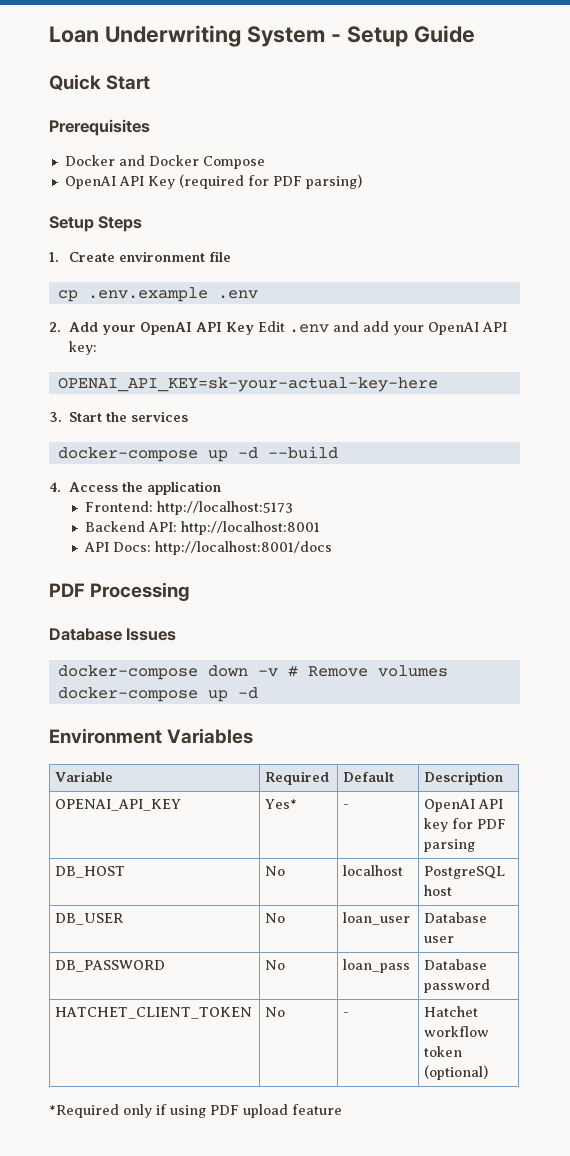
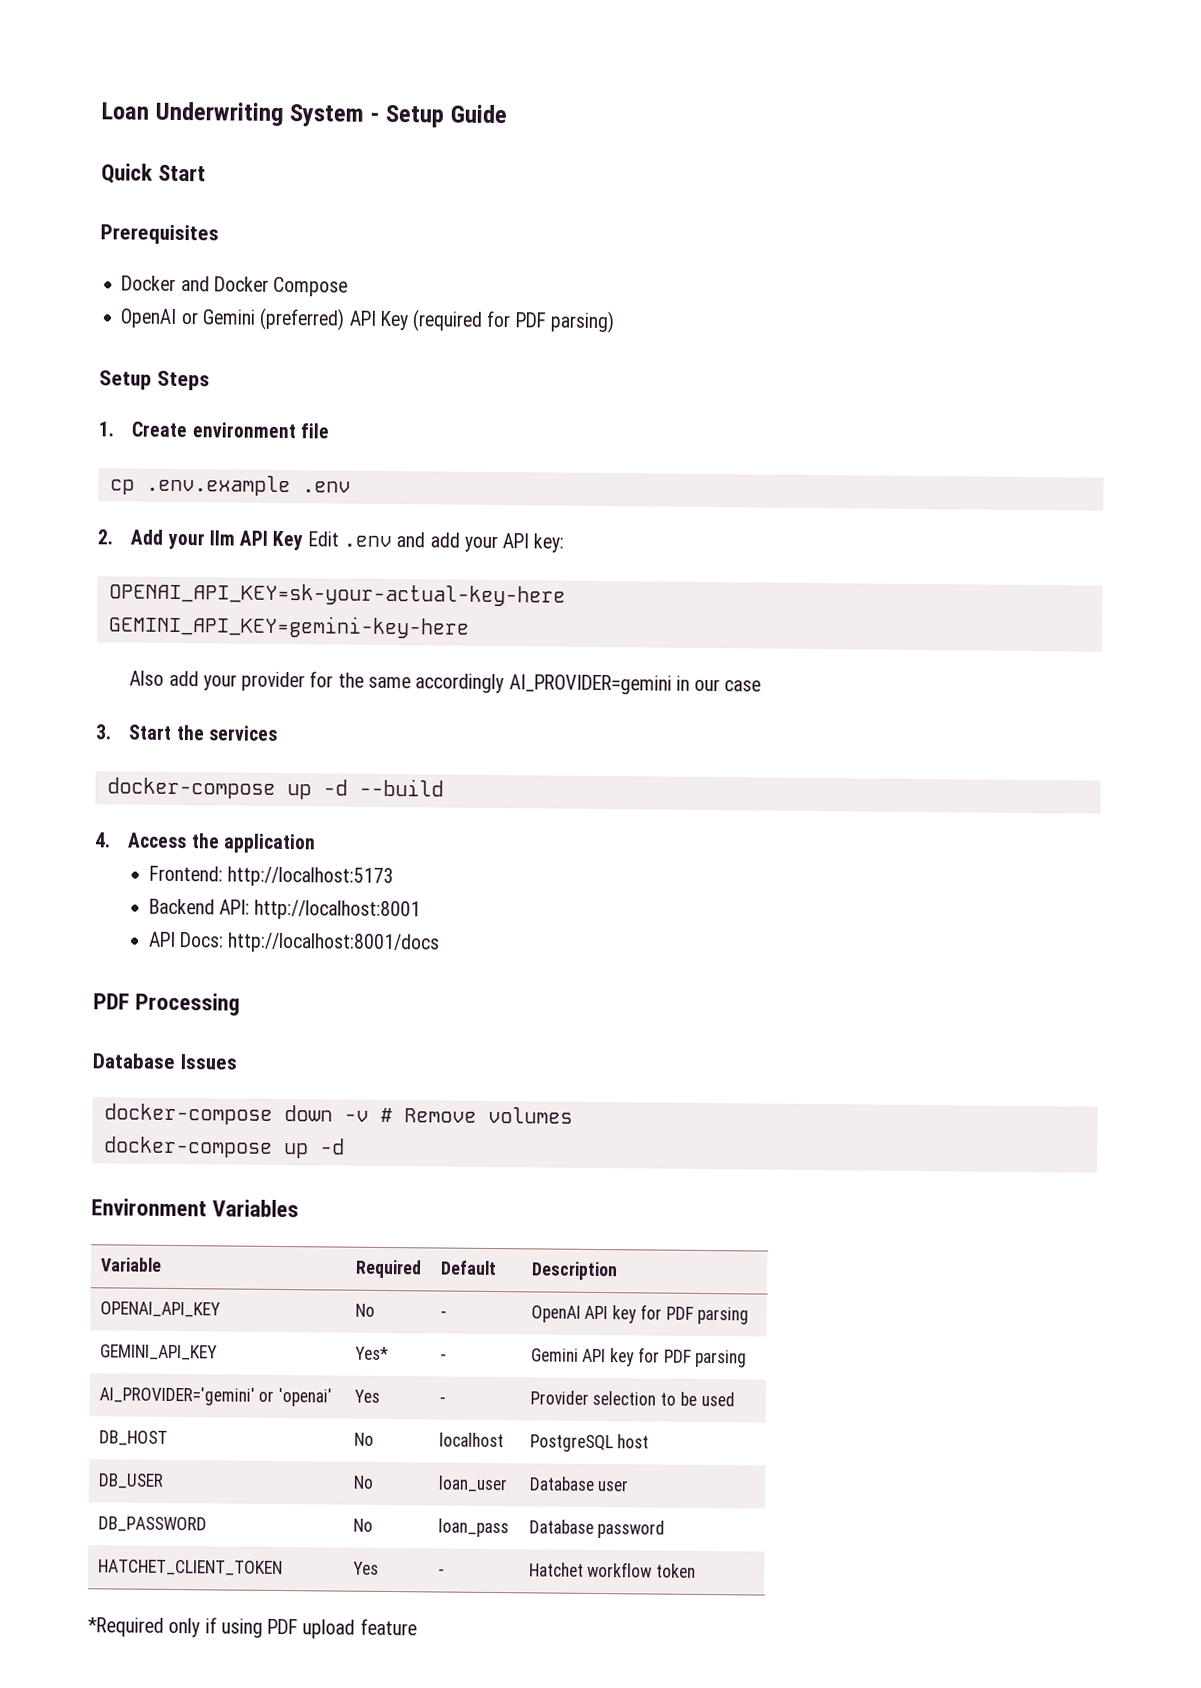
(116, 182) none -> [180,307,346,331] or Gemini (preferred)
[139,322,192,335] OpenAI -> [208,530,235,546] llm
[427,322,479,335] OpenAI -> (498, 544) none
(438, 384) none -> [107,614,470,639] [129,670,762,695] // GEMINI_API_KEY=gemini-key-here // Also add your provider for the same accordingly AI_PROVIDER=gemini in our case
[265,799,298,809] Yes* -> [354,1303,375,1317] No
(476, 845) none -> [99,1344,218,1361] [354,1346,389,1361] [439,1353,447,1361] [530,1347,748,1368] [98,1386,333,1407] [353,1389,380,1403] [438,1396,446,1404] [529,1390,735,1407] // GEMINI_API_KEY | Yes* | - | Gemini API key for PDF parsing // AI_PROVIDER='gemini' or 'openai' | Yes | - | Provider selection to be used
[265,1007,286,1017] No -> [352,1561,379,1575] Yes
[424,1065,489,1080] (optional) -> (697, 1570) none

